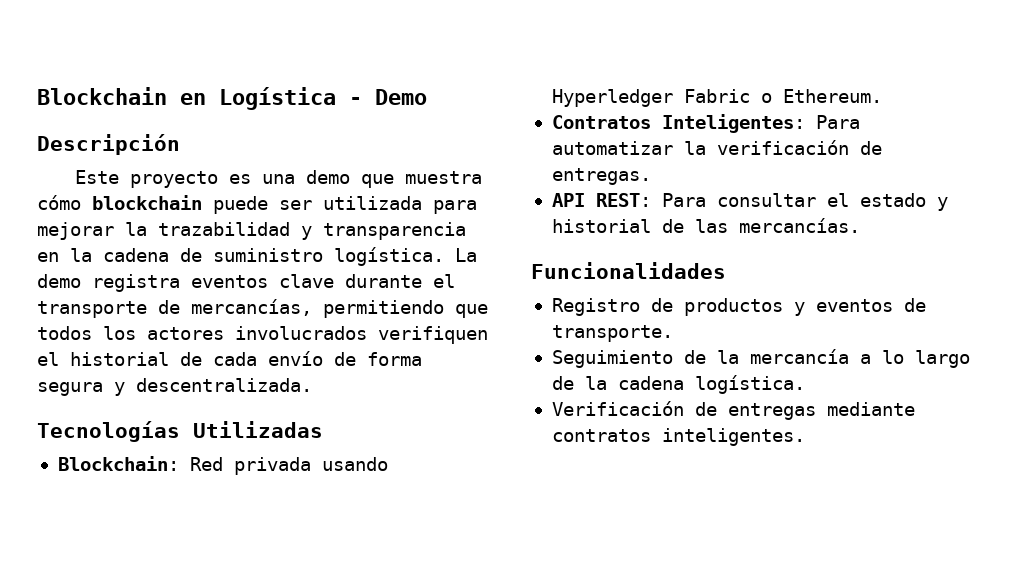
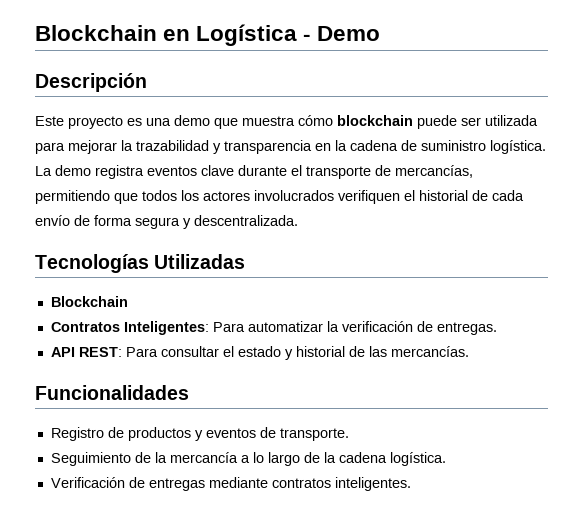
[57,456,388,475] [551,89,882,107] Blockchain: Red privada usando Hyperledger Fabric o Ethereum. -> [50,296,128,307] Blockchain

